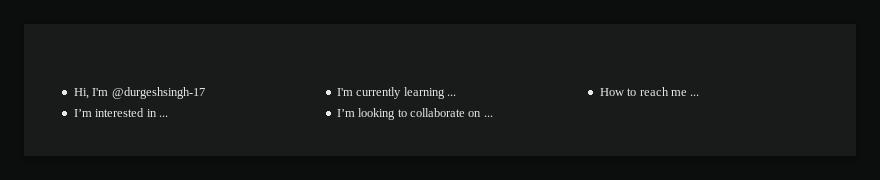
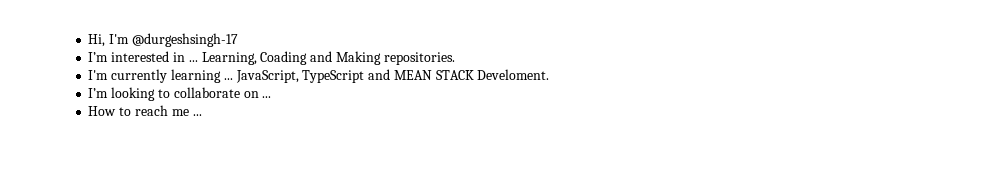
(168, 116) none -> [201,51,455,65] Learning, Coading and Making repositories.
(456, 95) none -> [235,69,550,83] JavaScript, TypeScript and MEAN STACK Develoment.

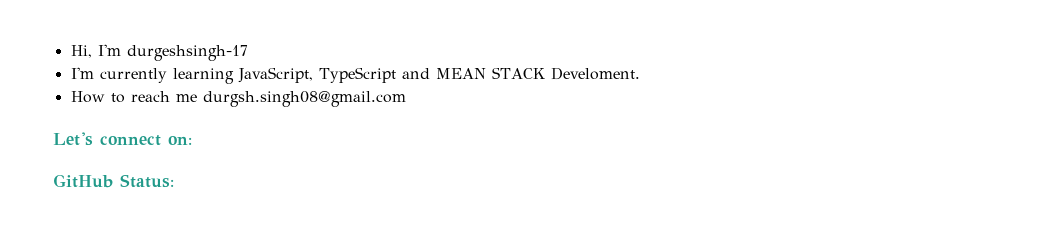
[131,33,238,47] [88,51,455,65] @durgeshsingh-17 // I’m interested in ... Learning, Coading and Making repositories. -> [126,45,248,61] durgeshsingh-17
[223,78,233,80] ... -> (234, 76) none
[88,87,272,101] [88,105,202,116] I’m looking to collaborate on ... // How to reach me ... -> [70,91,406,107] [53,132,192,146] [53,174,174,188] How to reach me durgsh.singh08@gmail.com // Let's connect on: // GitHub Status:

